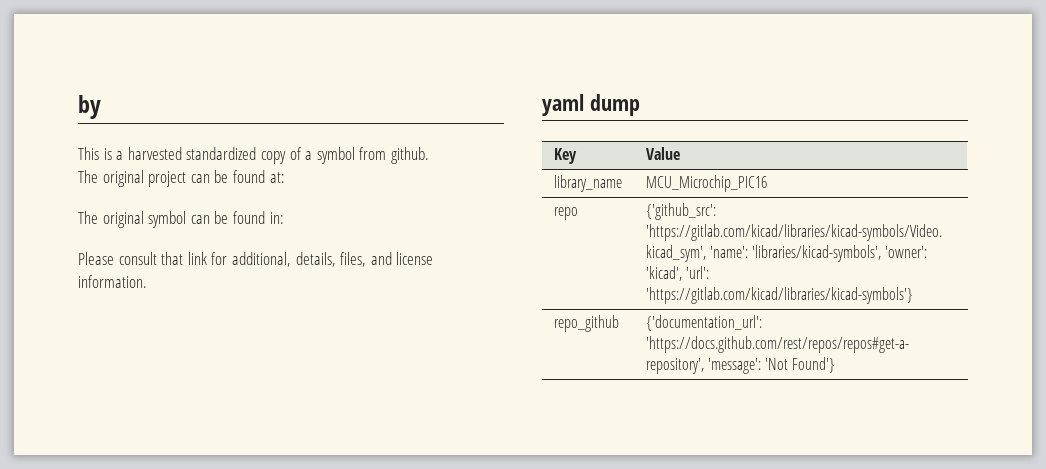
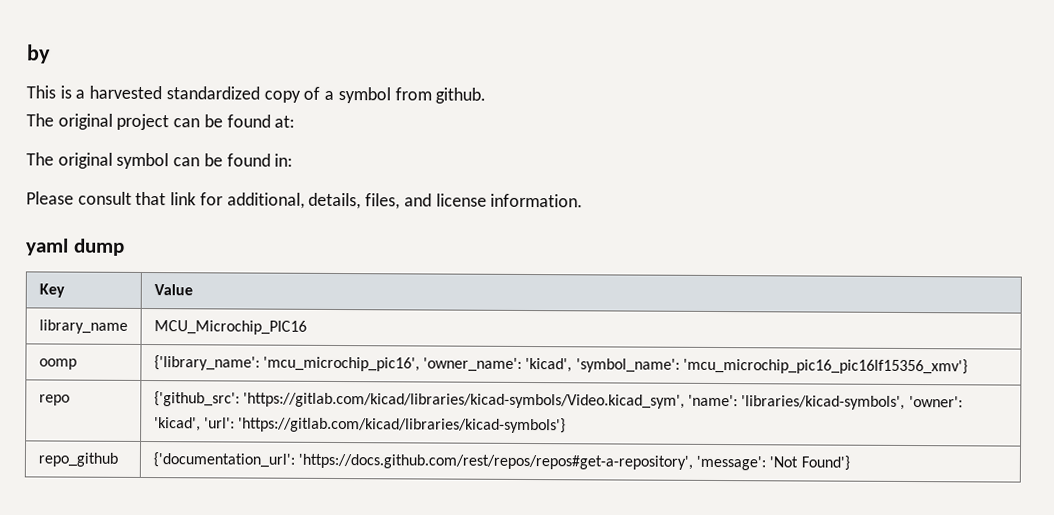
(767, 183) none -> [38,358,77,370] [153,355,969,375] // oomp | {'library_name': 'mcu_microchip_pic16', 'owner_name': 'kicad', 'symbol_name': 'mcu_microchip_pic16_pic16lf15356_xmv'}

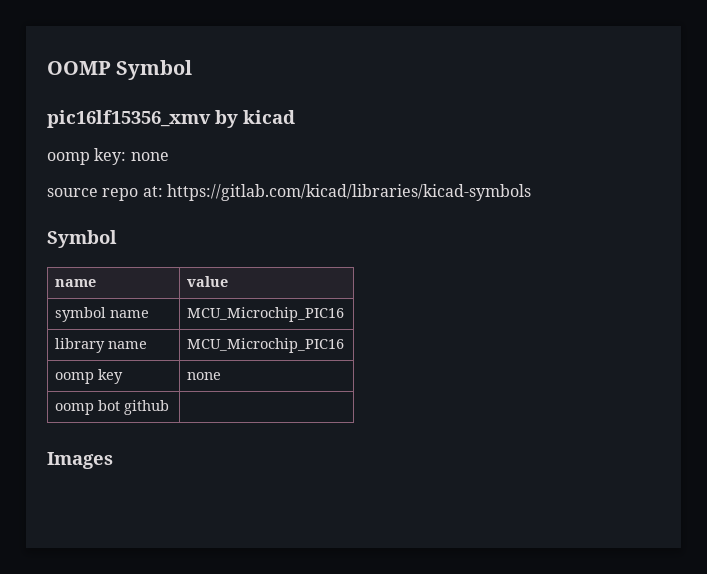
[27,44,51,64] [26,85,487,104] [26,113,296,131] [26,152,294,170] [26,191,584,210] [26,238,125,256] [38,283,65,298] [153,284,193,296] [38,319,128,334] [153,320,307,335] [38,358,77,370] [153,355,969,375] [38,394,70,406] [153,391,963,410] [153,416,567,434] [37,452,118,467] [152,452,850,471] by // This is a harvested standardized copy of a symbol from github. // The original project can be found at: // The original symbol can be found in: // Please consult that link for additional, details, files, and license information. // yaml dump // Key | Value // library_name | MCU_Microchip_PIC16 // oomp | {'library_name': 'mcu_microchip_pic16', 'owner_name': 'kicad', 'symbol_name': 'mcu_microchip_pic16_pic16lf15356_xmv'} // repo | {'github_src': 'https://gitlab.com/kicad/libraries/kicad-symbols/Video.kicad_sym', 'name': 'libraries/kicad-symbols', 'owner': 'kicad', 'url': 'https://gitlab.com/kicad/libraries/kicad-symbols'} // repo_github | {'documentation_url': 'https://docs.github.com/rest/repos/repos#get-a-repository', 'message': 'Not Found'} -> [47,60,193,80] [47,110,295,128] [47,148,169,165] [47,184,531,201] [47,230,117,248] [54,279,96,287] [186,276,228,287] [54,307,149,322] [186,307,344,322] [54,338,147,353] [186,338,344,353] [54,369,123,384] [186,372,221,380] [54,400,169,415] [47,452,113,469] OOMP Symbol // pic16lf15356_xmv by kicad // oomp key: none // source repo at: https://gitlab.com/kicad/libraries/kicad-symbols // Symbol // name | value // symbol name | MCU_Microchip_PIC16 // library name | MCU_Microchip_PIC16 // oomp key | none // oomp bot github | // Images

